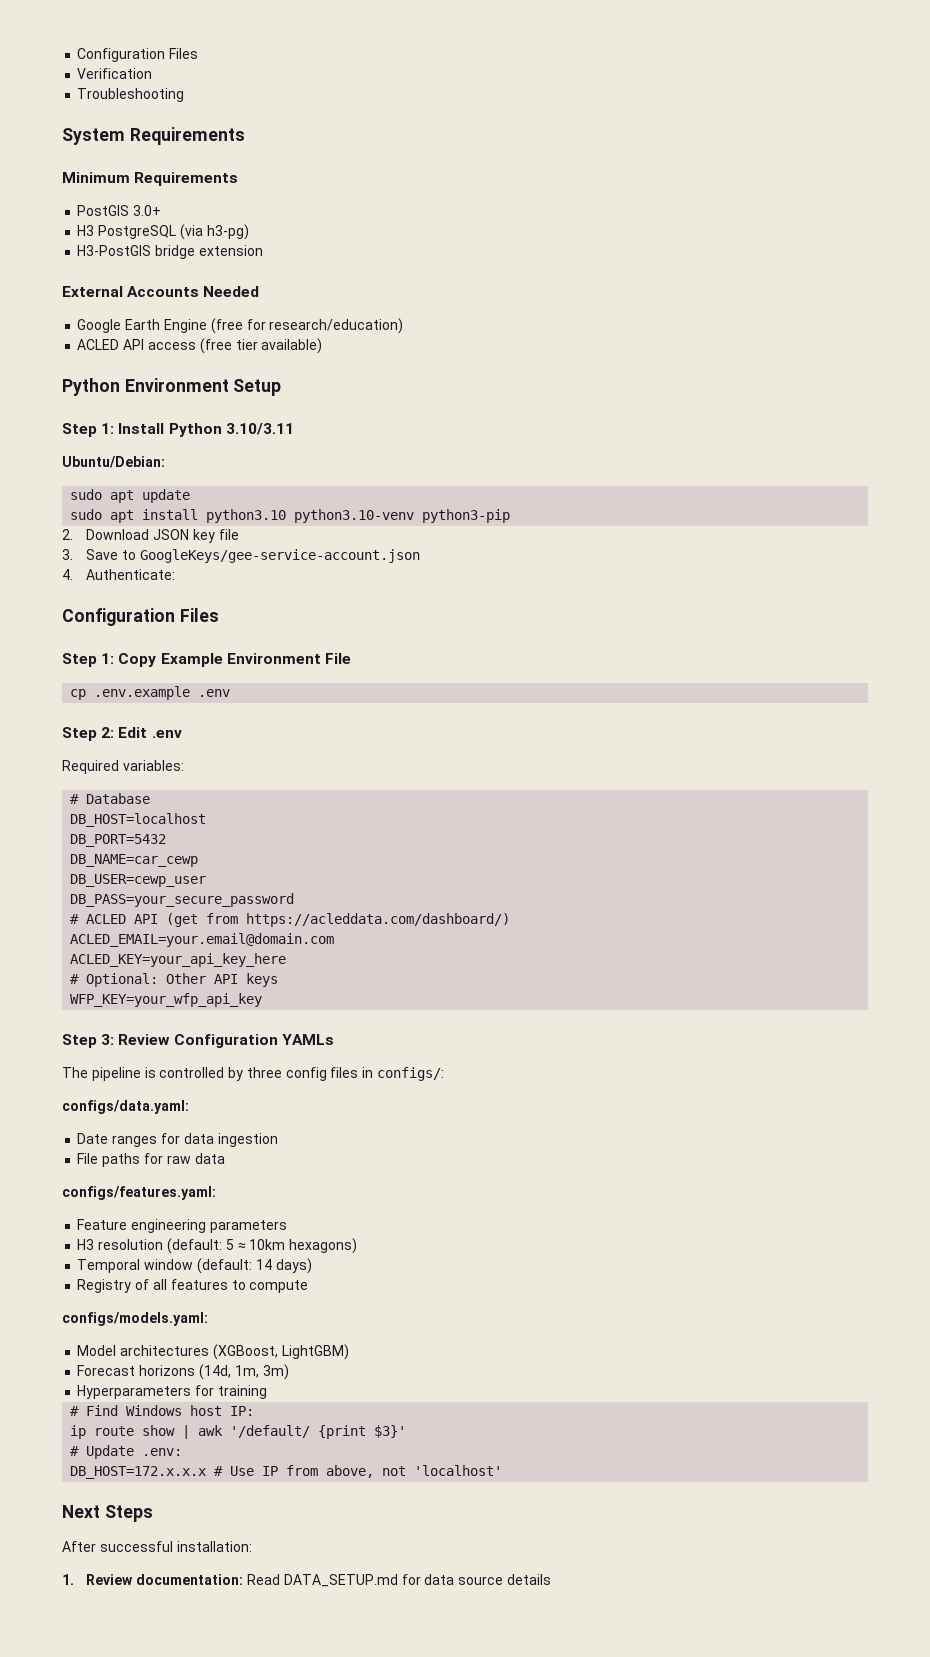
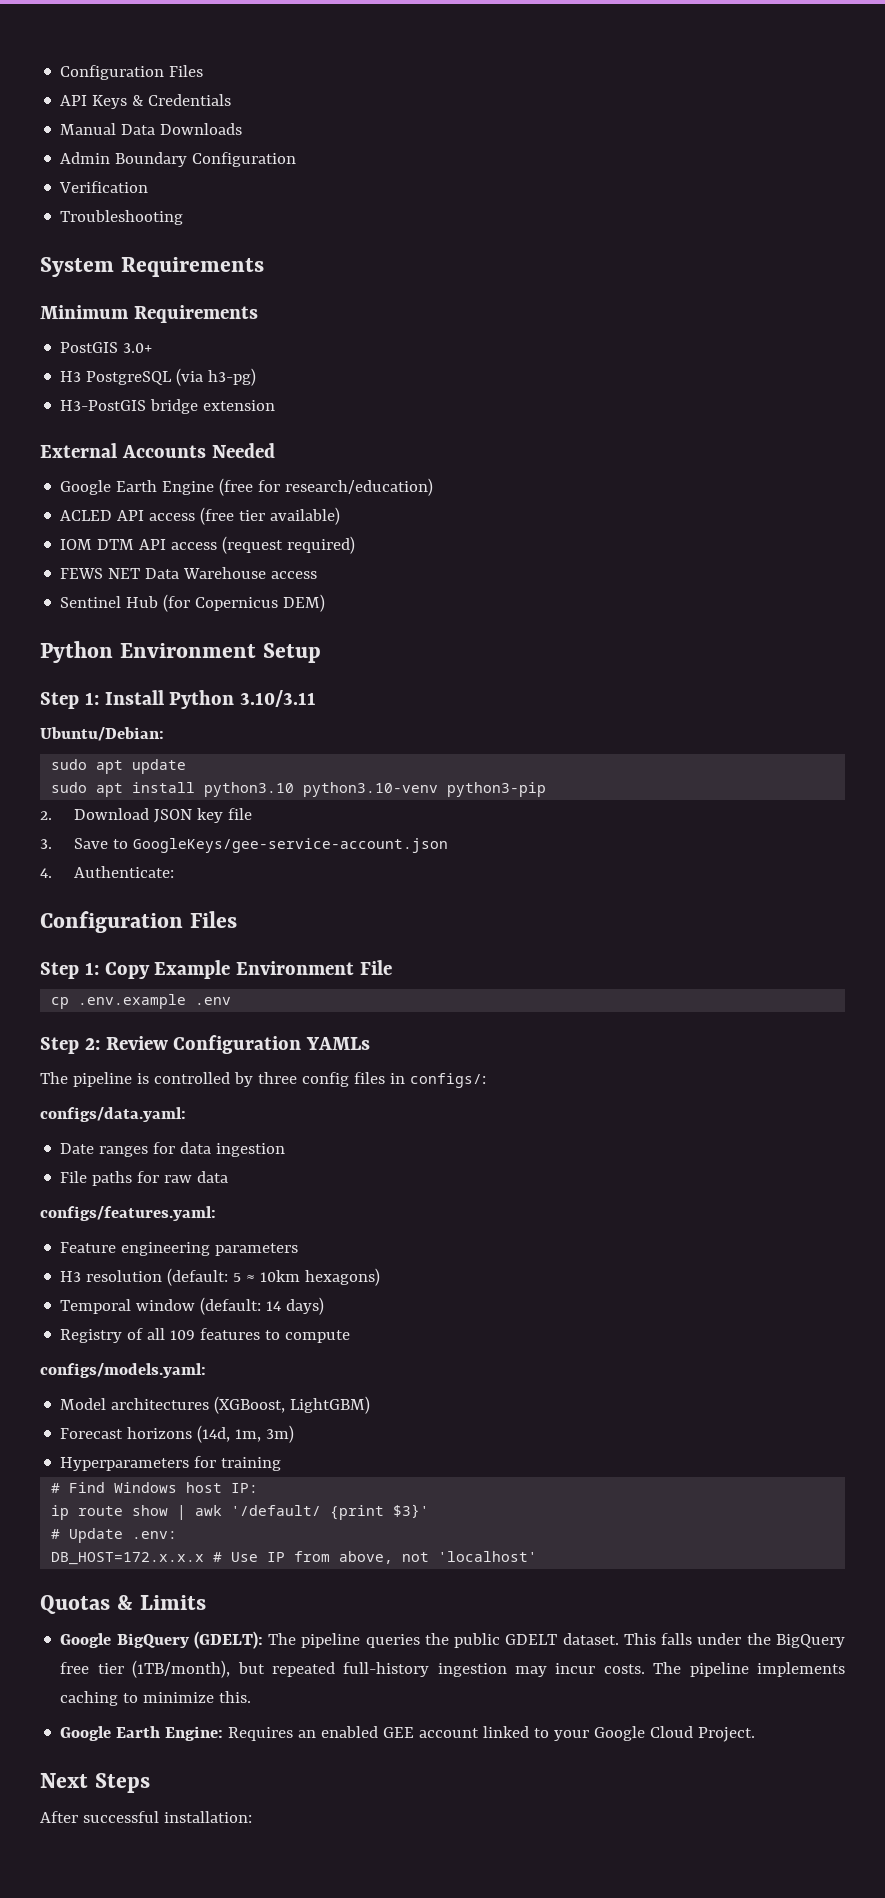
[77,48,199,62] Configuration Files -> [60,65,204,80] [60,94,232,109] [60,123,243,135] [60,152,297,167] Configuration Files // API Keys & Credentials // Manual Data Downloads // Admin Boundary Configuration
(323, 346) none -> [60,536,356,554] [60,567,318,579] [60,594,326,612] // IOM DTM API access (request required) // FEWS NET Data Warehouse access // Sentinel Hub (for Copernicus DEM)
[118,727,182,738] [62,760,184,774] [70,793,151,804] [70,813,207,827] [70,834,167,847] [70,854,199,867] [70,874,207,887] [70,893,295,907] [70,913,511,927] [70,933,335,947] [70,953,287,967] [70,973,279,987] [70,993,263,1007] [62,1034,115,1048] Edit .env // Required variables: // # Database // DB_HOST=localhost // DB_PORT=5432 // DB_NAME=car_cewp // DB_USER=cewp_user // DB_PASS=your_secure_password // # ACLED API (get from https://acleddata.com/dashboard/) // ACLED_EMAIL=your.email@domain.com // ACLED_KEY=your_api_key_here // # Optional: Other API keys // WFP_KEY=your_wfp_api_key // Step 3: -> (100, 1044) none
(167, 1284) none -> [170,1330,196,1340] 109
(503, 1470) none -> [40,1595,206,1614] [60,1631,845,1649] [60,1660,846,1678] [60,1691,252,1706] [60,1726,756,1742] // Quotas & Limits // Google BigQuery (GDELT): The pipeline queries the public GDELT dataset. This falls under the BigQuery free tier (1TB/month), but repeated full-history ingestion may incur costs. The pipeline implements caching to minimize this. // Google Earth Engine: Requires an enabled GEE account linked to your Google Cloud Project.
[62,1574,551,1587] // 1. Review documentation: Read DATA_SETUP.md for data source details -> (252, 1817) none

